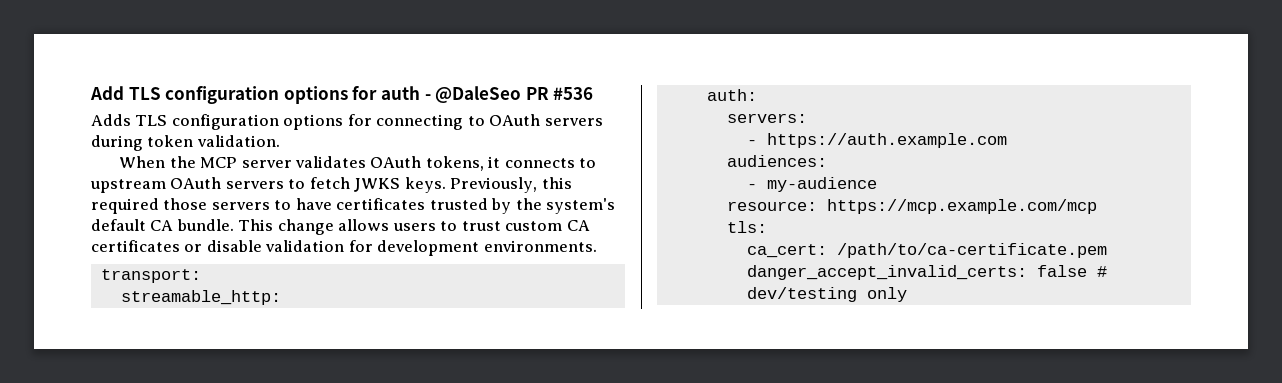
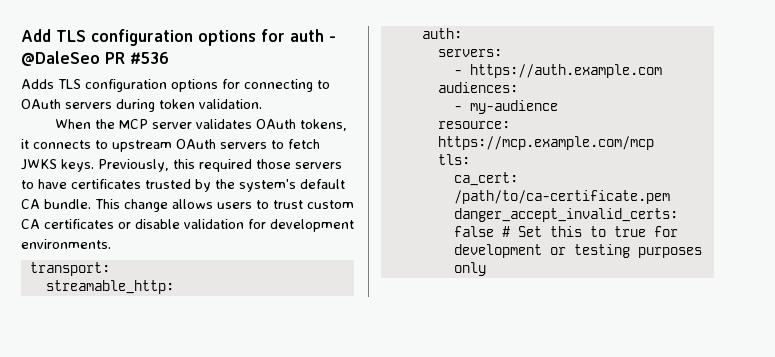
[746,287,857,302] dev/testing -> [517,226,678,237] [453,244,702,258] Set this to true for development or testing purposes

